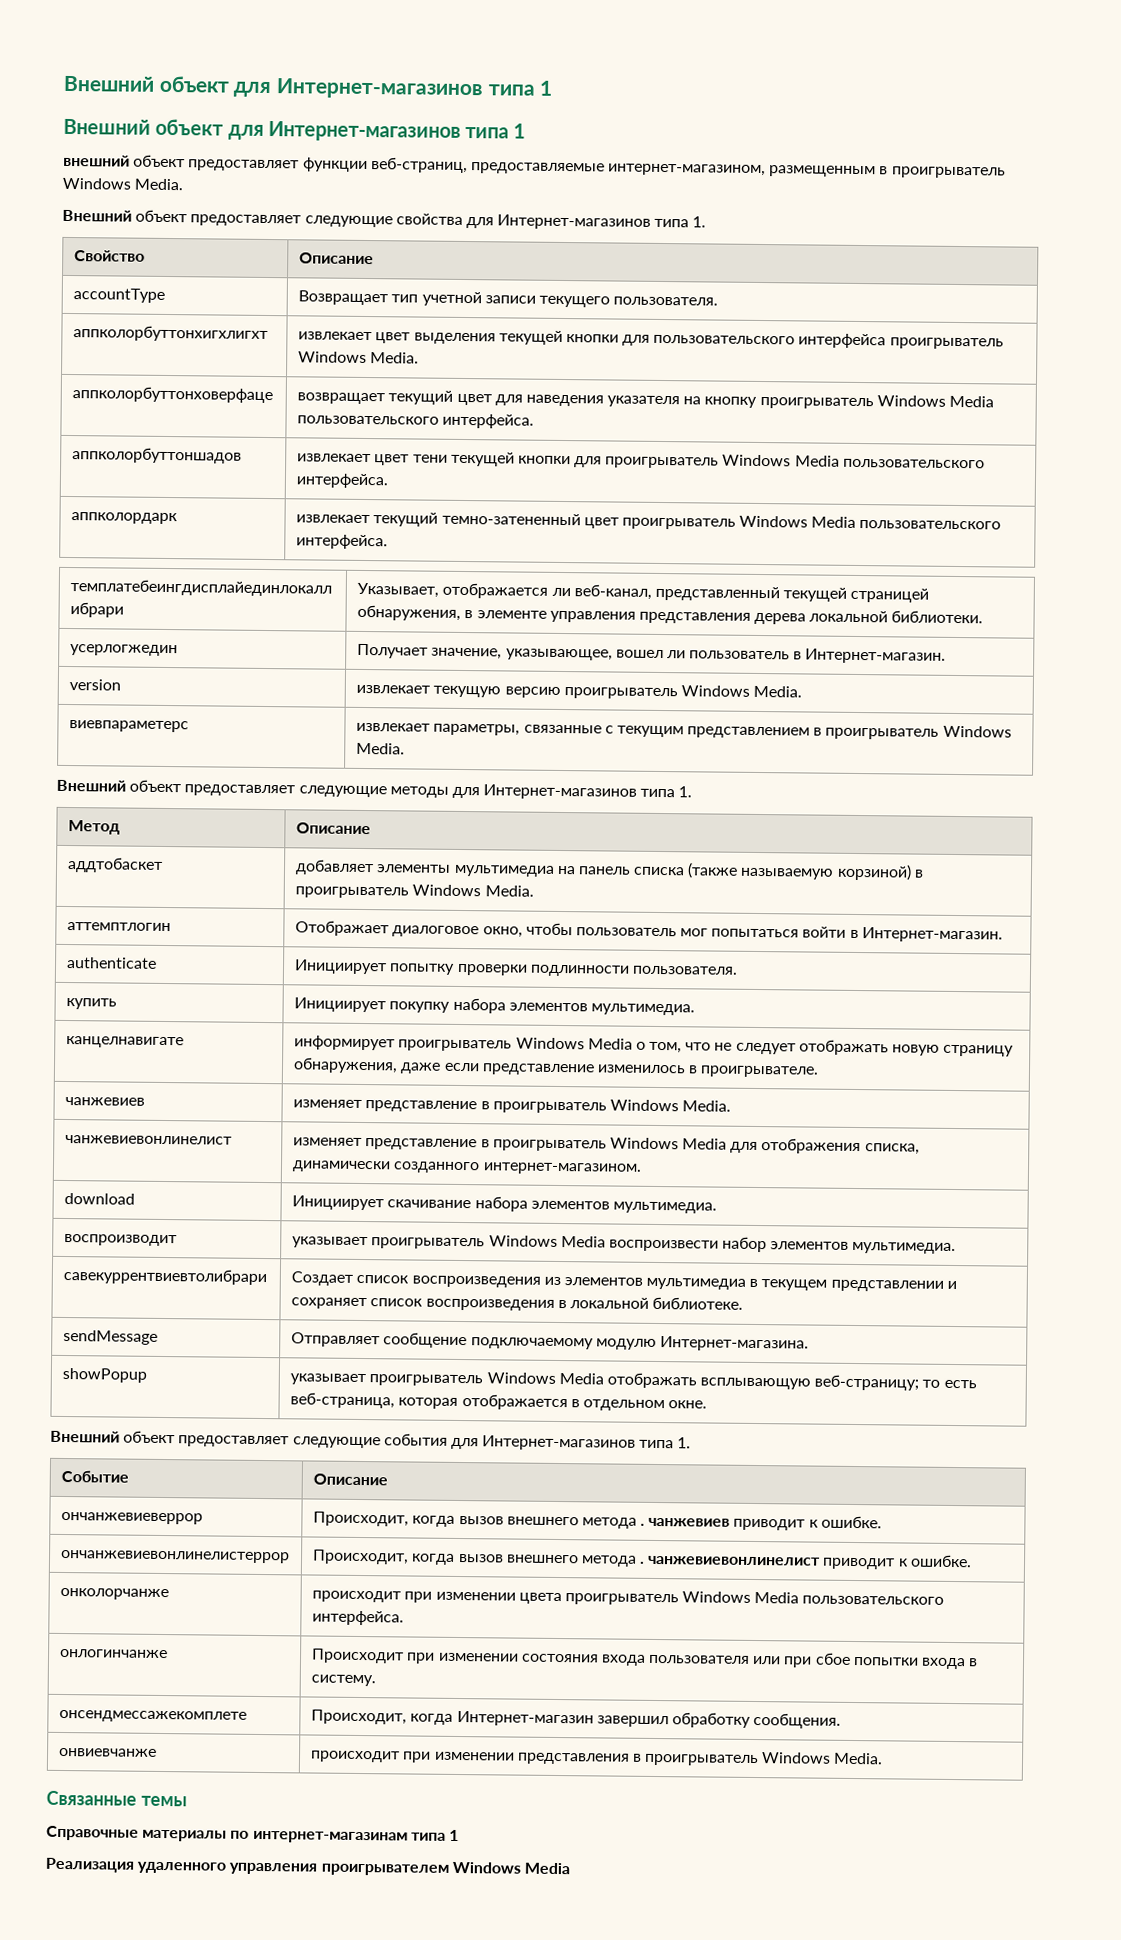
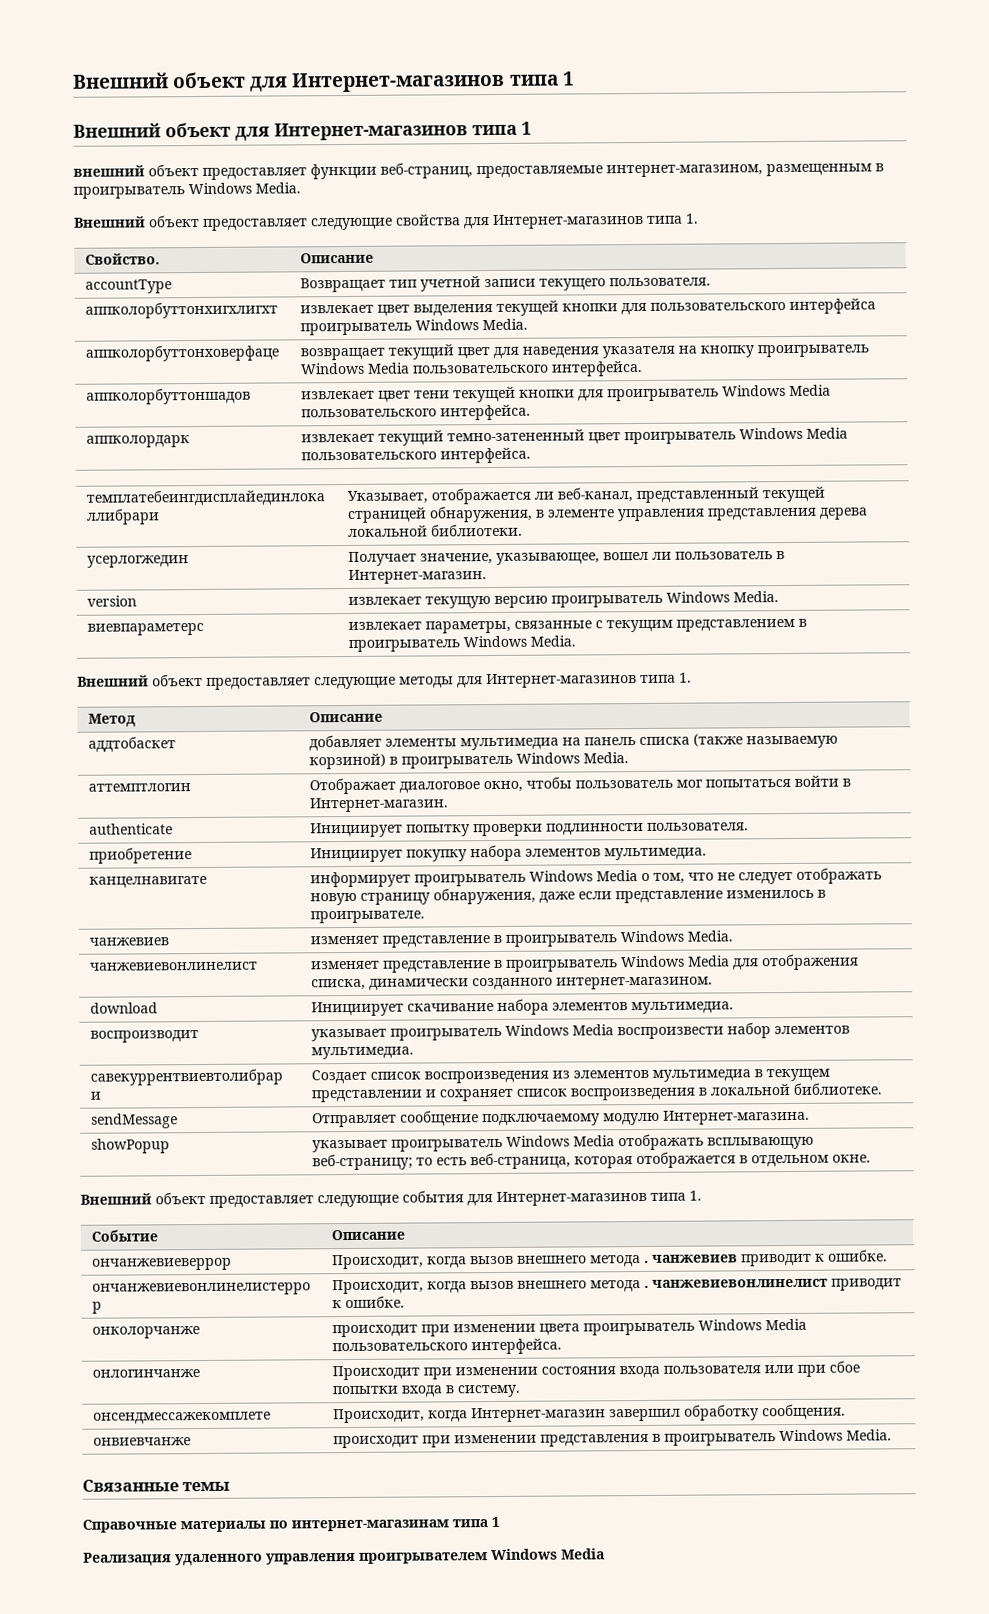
[74,250,146,262] Свойство -> [84,253,160,265] Свойство.
[66,998,118,1010] купить -> [88,847,192,864] приобретение

